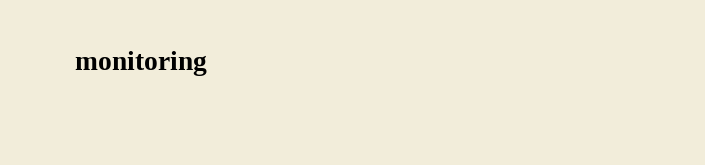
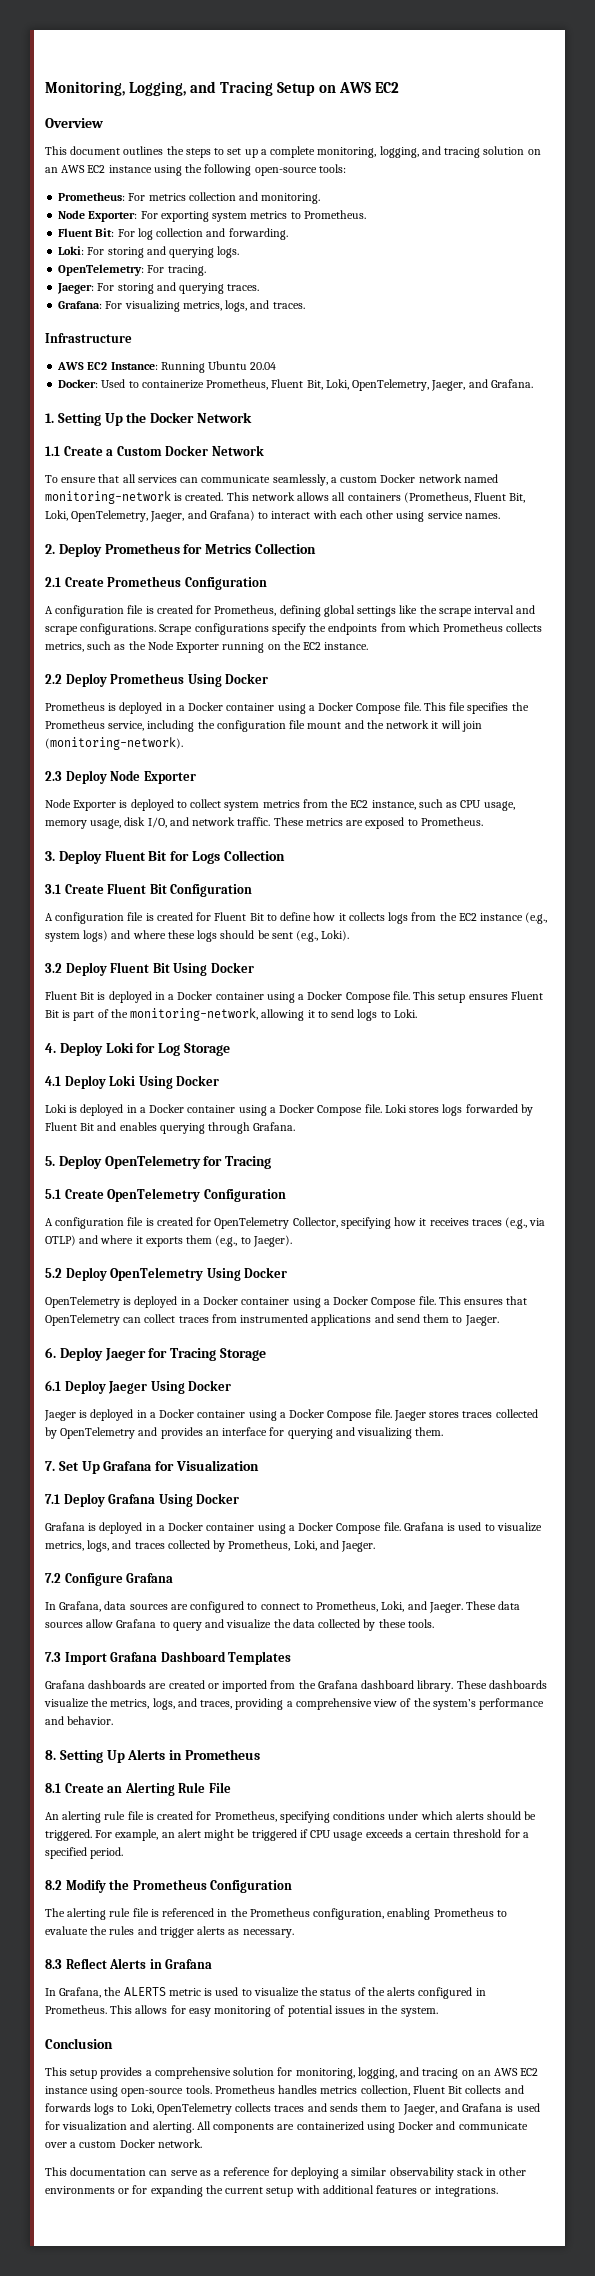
[75,51,207,76] monitoring -> [45,81,400,96] [45,118,103,128] [45,146,541,158] [45,164,346,176] [58,192,321,204] [58,210,366,222] [58,228,288,240] [58,246,240,258] [58,264,206,276] [57,282,260,294] [58,300,305,312] [45,333,132,343] [57,361,277,373] [58,379,533,391] [45,412,252,426] [45,445,264,456] [45,474,498,486] [45,491,526,504] [45,510,500,522] [45,543,316,557] [45,576,267,590] [45,605,536,617] [45,623,543,635] [45,641,369,653] [45,673,269,687] [45,702,529,714] [45,720,482,732] [45,737,183,750] [45,770,196,784] [45,799,515,811] [45,817,483,829] [45,850,285,864] [45,883,253,897] [45,912,548,924] [45,930,350,942] [45,962,254,976] [45,991,543,1003] [45,1008,417,1021] [45,1042,230,1056] [45,1075,220,1089] [45,1104,533,1116] [45,1122,296,1134] [45,1155,272,1169] [45,1188,286,1202] [45,1217,546,1229] [45,1235,292,1247] [45,1267,288,1281] [45,1296,528,1308] [45,1314,499,1326] [45,1347,266,1361] [45,1380,232,1394] [44,1409,538,1421] [45,1427,444,1439] [45,1460,259,1474] [45,1493,240,1507] [45,1522,542,1534] [45,1540,376,1552] [45,1573,174,1586] [45,1601,521,1613] [45,1619,434,1631] [45,1651,292,1665] [45,1680,547,1692] [44,1698,545,1710] [45,1716,114,1725] [45,1749,260,1763] [45,1782,231,1796] [45,1811,537,1823] [45,1829,529,1841] [45,1847,124,1859] [45,1879,293,1893] [45,1908,507,1920] [45,1926,294,1938] [45,1958,213,1969] [45,1987,486,1999] [45,2005,438,2017] [45,2038,113,2049] [45,2067,539,2079] [45,2085,524,2097] [45,2103,540,2115] [45,2121,528,2133] [45,2139,202,2148] [45,2167,527,2179] [45,2185,498,2197] Monitoring, Logging, and Tracing Setup on AWS EC2 // Overview // This document outlines the steps to set up a complete monitoring, logging, and tracing solution on an AWS EC2 instance using the following open-source tools: // Prometheus: For metrics collection and monitoring. // Node Exporter: For exporting system metrics to Prometheus. // Fluent Bit: For log collection and forwarding. // Loki: For storing and querying logs. // OpenTelemetry: For tracing. // Jaeger: For storing and querying traces. // Grafana: For visualizing metrics, logs, and traces. // Infrastructure // AWS EC2 Instance: Running Ubuntu 20.04 // Docker: Used to containerize Prometheus, Fluent Bit, Loki, OpenTelemetry, Jaeger, and Grafana. // 1. Setting Up the Docker Network // 1.1 Create a Custom Docker Network // To ensure that all services can communicate seamlessly, a custom Docker network named monitoring-network is created. This network allows all containers (Prometheus, Fluent Bit, Loki, OpenTelemetry, Jaeger, and Grafana) to interact with each other using service names. // 2. Deploy Prometheus for Metrics Collection // 2.1 Create Prometheus Configuration // A configuration file is created for Prometheus, defining global settings like the scrape interval and scrape configurations. Scrape configurations specify the endpoints from which Prometheus collects metrics, such as the Node Exporter running on the EC2 instance. // 2.2 Deploy Prometheus Using Docker // Prometheus is deployed in a Docker container using a Docker Compose file. This file specifies the Prometheus service, including the configuration file mount and the network it will join (monitoring-network). // 2.3 Deploy Node Exporter // Node Exporter is deployed to collect system metrics from the EC2 instance, such as CPU usage, memory usage, disk I/O, and network traffic. These metrics are exposed to Prometheus. // 3. Deploy Fluent Bit for Logs Collection // 3.1 Create Fluent Bit Configuration // A configuration file is created for Fluent Bit to define how it collects logs from the EC2 instance (e.g., system logs) and where these logs should be sent (e.g., Loki). // 3.2 Deploy Fluent Bit Using Docker // Fluent Bit is deployed in a Docker container using a Docker Compose file. This setup ensures Fluent Bit is part of the monitoring-network, allowing it to send logs to Loki. // 4. Deploy Loki for Log Storage // 4.1 Deploy Loki Using Docker // Loki is deployed in a Docker container using a Docker Compose file. Loki stores logs forwarded by Fluent Bit and enables querying through Grafana. // 5. Deploy OpenTelemetry for Tracing // 5.1 Create OpenTelemetry Configuration // A configuration file is created for OpenTelemetry Collector, specifying how it receives traces (e.g., via OTLP) and where it exports them (e.g., to Jaeger). // 5.2 Deploy OpenTelemetry Using Docker // OpenTelemetry is deployed in a Docker container using a Docker Compose file. This ensures that OpenTelemetry can collect traces from instrumented applications and send them to Jaeger. // 6. Deploy Jaeger for Tracing Storage // 6.1 Deploy Jaeger Using Docker // Jaeger is deployed in a Docker container using a Docker Compose file. Jaeger stores traces collected by OpenTelemetry and provides an interface for querying and visualizing them. // 7. Set Up Grafana for Visualization // 7.1 Deploy Grafana Using Docker // Grafana is deployed in a Docker container using a Docker Compose file. Grafana is used to visualize metrics, logs, and traces collected by Prometheus, Loki, and Jaeger. // 7.2 Configure Grafana // In Grafana, data sources are configured to connect to Prometheus, Loki, and Jaeger. These data sources allow Grafana to query and visualize the data collected by these tools. // 7.3 Import Grafana Dashboard Templates // Grafana dashboards are created or imported from the Grafana dashboard library. These dashboards visualize the metrics, logs, and traces, providing a comprehensive view of the system’s performance and behavior. // 8. Setting Up Alerts in Prometheus // 8.1 Create an Alerting Rule File // An alerting rule file is created for Prometheus, specifying conditions under which alerts should be triggered. For example, an alert might be triggered if CPU usage exceeds a certain threshold for a specified period. // 8.2 Modify the Prometheus Configuration // The alerting rule file is referenced in the Prometheus configuration, enabling Prometheus to evaluate the rules and trigger alerts as necessary. // 8.3 Reflect Alerts in Grafana // In Grafana, the ALERTS metric is used to visualize the status of the alerts configured in Prometheus. This allows for easy monitoring of potential issues in the system. // Conclusion // This setup provides a comprehensive solution for monitoring, logging, and tracing on an AWS EC2 instance using open-source tools. Prometheus handles metrics collection, Fluent Bit collects and forwards logs to Loki, OpenTelemetry collects traces and sends them to Jaeger, and Grafana is used for visualization and alerting. All components are containerized using Docker and communicate over a custom Docker network. // This documentation can serve as a reference for deploying a similar observability stack in other environments or for expanding the current setup with additional features or integrations.

